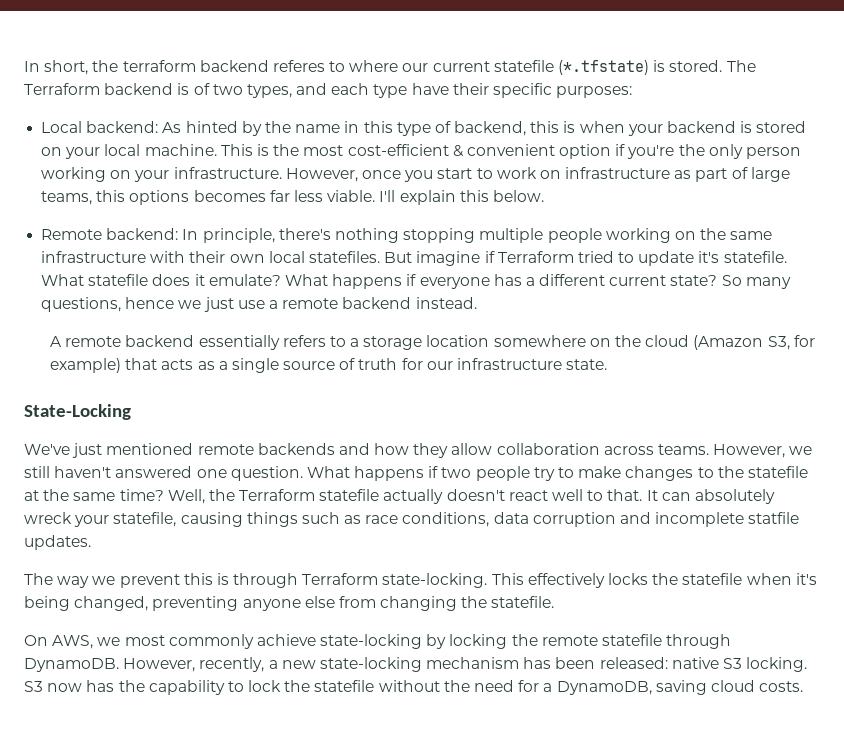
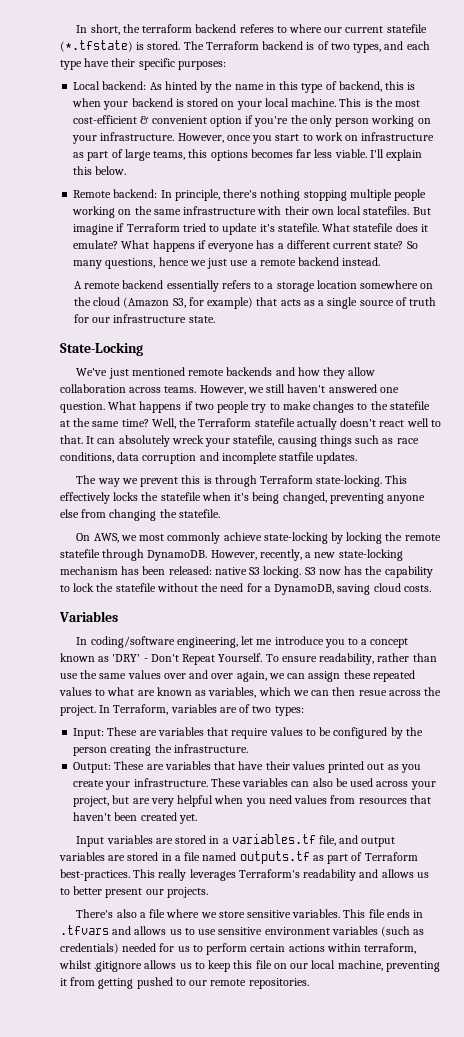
(804, 686) none -> [59,611,118,622] [76,636,409,648] [60,653,437,665] [60,670,415,682] [59,687,442,698] [60,704,304,716] [73,727,423,739] [73,744,248,756] [73,761,421,773] [73,778,436,790] [73,795,431,807] [73,812,197,824] [76,834,396,847] [59,851,418,864] [60,869,429,881] [60,886,208,898] [76,909,424,918] [60,925,425,937] [60,943,417,955] [59,960,440,972] [60,977,309,989] // Variables // In coding/software engineering, let me introduce you to a concept known as 'DRY' - Don't Repeat Yourself. To ensure readability, rather than use the same values over and over again, we can assign these repeated values to what are known as variables, which we can then resue across the project. In Terraform, variables are of two types: // Input: These are variables that require values to be configured by the person creating the infrastructure. // Output: These are variables that have their values printed out as you create your infrastructure. These variables can also be used across your project, but are very helpful when you need values from resources that haven't been created yet. // Input variables are stored in a variables.tf file, and output variables are stored in a file named outputs.tf as part of Terraform best-practices. This really leverages Terraform's readability and allows us to better present our projects. // There's also a file where we store sensitive variables. This file ends in .tfvars and allows us to use sensitive environment variables (such as credentials) needed for us to perform certain actions within terraform, whilst .gitignore allows us to keep this file on our local machine, preventing it from getting pushed to our remote repositories.

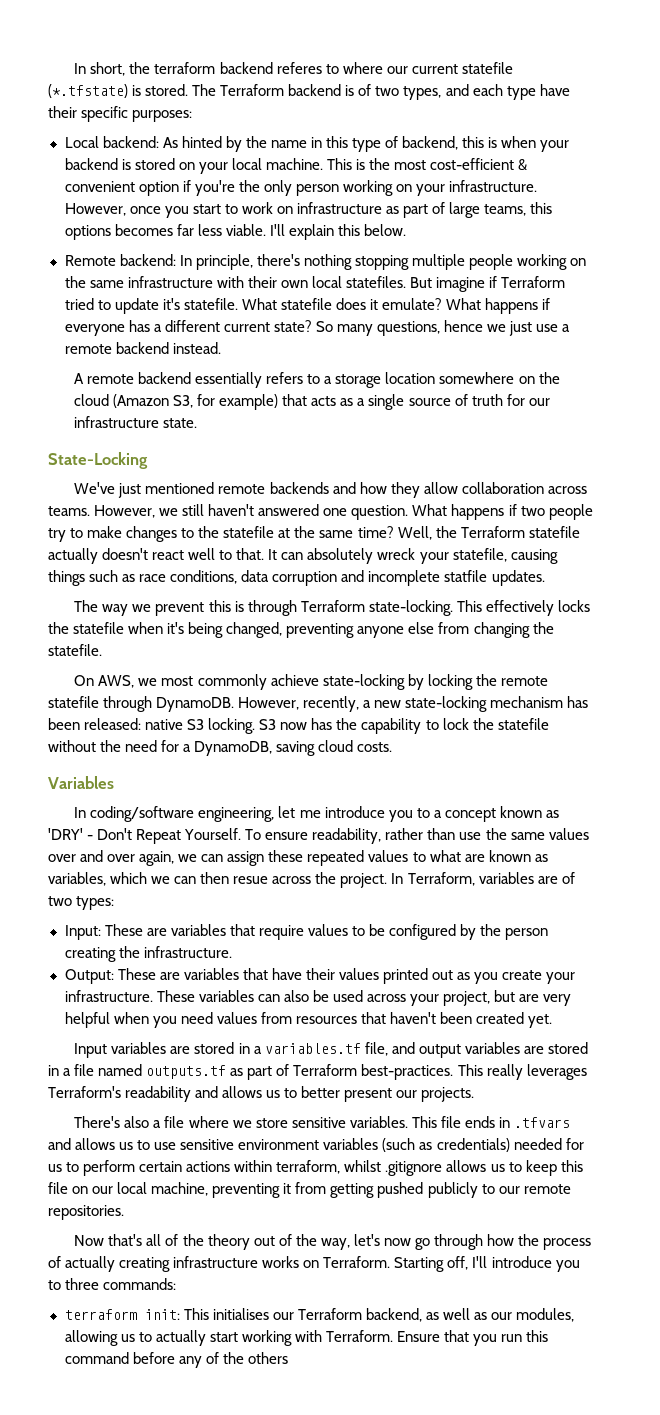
(173, 983) none -> [427,1182,478,1198] publicly
(309, 983) none -> [74,1234,592,1250] [48,1256,580,1272] [48,1278,177,1290] [64,1308,575,1322] [64,1330,549,1346] [64,1352,288,1368] // Now that's all of the theory out of the way, let's now go through how the process of actually creating infrastructure works on Terraform. Starting off, I'll introduce you to three commands: // terraform init: This initialises our Terraform backend, as well as our modules, allowing us to actually start working with Terraform. Ensure that you run this command before any of the others

